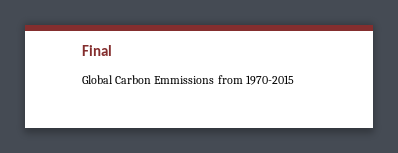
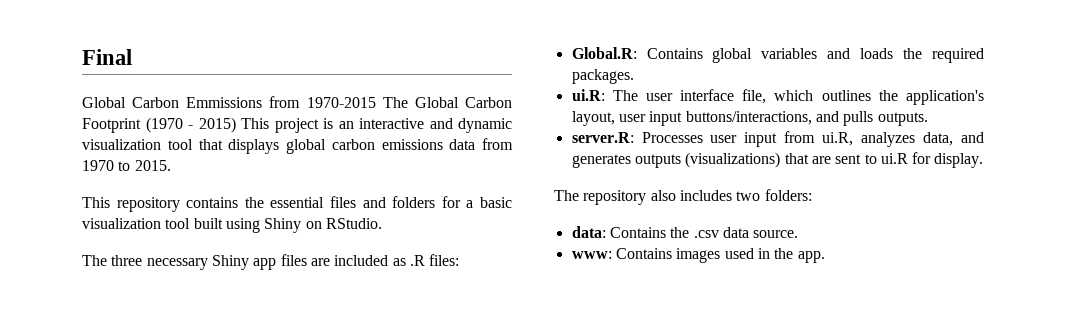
(294, 80) none -> [382,97,512,108] [82,117,512,133] [82,138,513,154] [82,160,171,171] [82,196,513,212] [82,218,382,233] [82,254,460,270] [571,47,984,63] [571,69,634,84] [571,89,984,105] [571,111,928,126] [571,131,984,147] [571,152,984,168] [554,189,812,205] [571,226,799,238] [571,248,825,263] The Global Carbon Footprint (1970 - 2015) This project is an interactive and dynamic visualization tool that displays global carbon emissions data from 1970 to 2015. // This repository contains the essential files and folders for a basic visualization tool built using Shiny on RStudio. // The three necessary Shiny app files are included as .R files: // Global.R: Contains global variables and loads the required packages. // ui.R: The user interface file, which outlines the application's layout, user input buttons/interactions, and pulls outputs. // server.R: Processes user input from ui.R, analyzes data, and generates outputs (visualizations) that are sent to ui.R for display. // The repository also includes two folders: // data: Contains the .csv data source. // www: Contains images used in the app.

